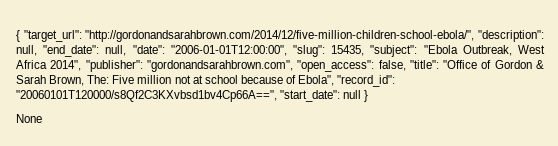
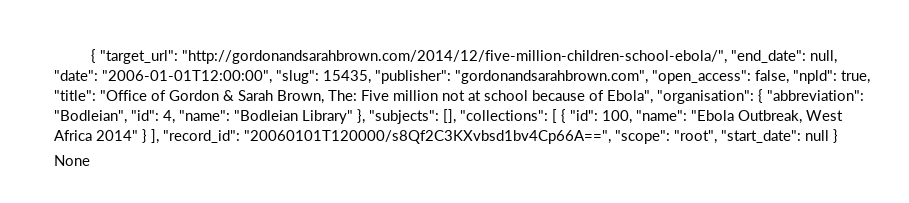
[477,30,544,42] [16,45,37,56] "description": null, -> (728, 57) none
[370,45,545,57] [16,60,82,71] "subject": "Ebola Outbreak, West Africa 2014", -> (371, 77) none
(406, 65) none -> [793,70,870,84] "npld": true,
[337,75,396,87] [16,90,277,102] "record_id": "20060101T120000/s8Qf2C3KXvbsd1bv4Cp66A==", -> [657,89,864,104] [54,109,843,124] [54,129,717,144] "organisation": { "abbreviation": "Bodleian", "id": 4, "name": "Bodleian Library" }, "subjects": [], "collections": [ { "id": 100, "name": "Ebola Outbreak, West Africa 2014" } ], "record_id": "20060101T120000/s8Qf2C3KXvbsd1bv4Cp66A==", "scope": "root",

